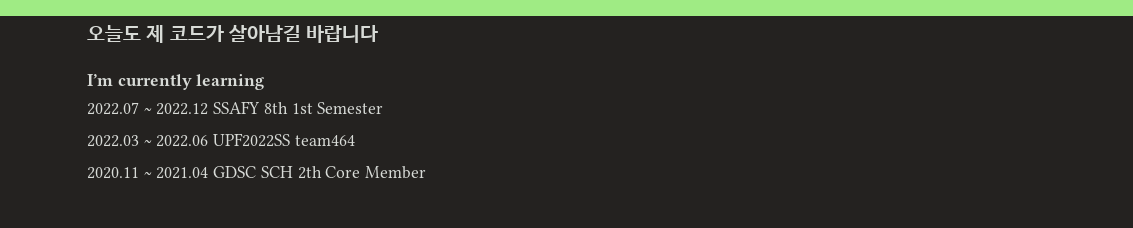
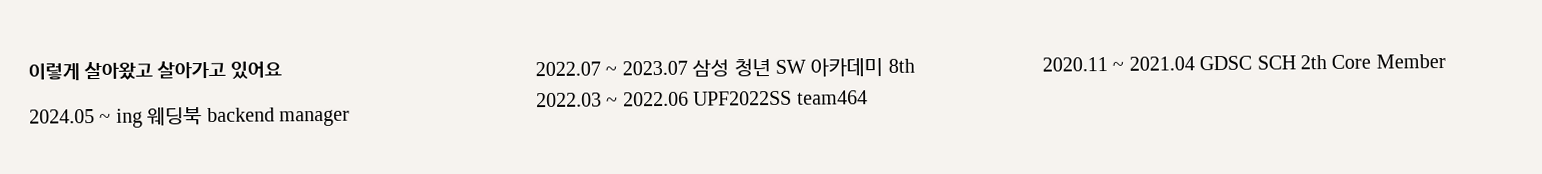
[87,25,379,43] [87,74,265,90] [87,101,261,115] 오늘도 제 코드가 살아남길 바랍니다 // I’m currently learning // 2022.07 ~ 2022.12 SSAFY -> [28,60,283,81] [29,106,350,128] [535,57,884,77] 이렇게 살아왔고 살아가고 있어요 // 2024.05 ~ ing 웨딩북 backend manager // 2022.07 ~ 2023.07 삼성 청년 SW 아카데미
[291,102,384,114] 1st Semester -> (915, 65) none

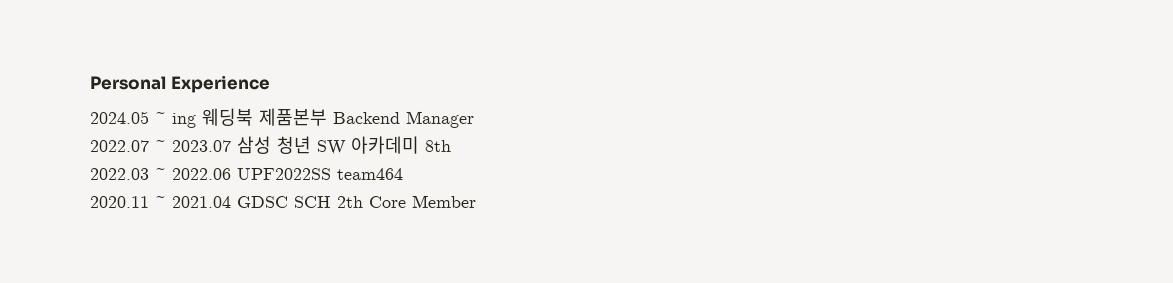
[28,60,283,81] 이렇게 살아왔고 살아가고 있어요 -> [90,75,270,93] Personal Experience
[206,107,350,127] backend manager -> [259,108,474,128] 제품본부 Backend Manager

